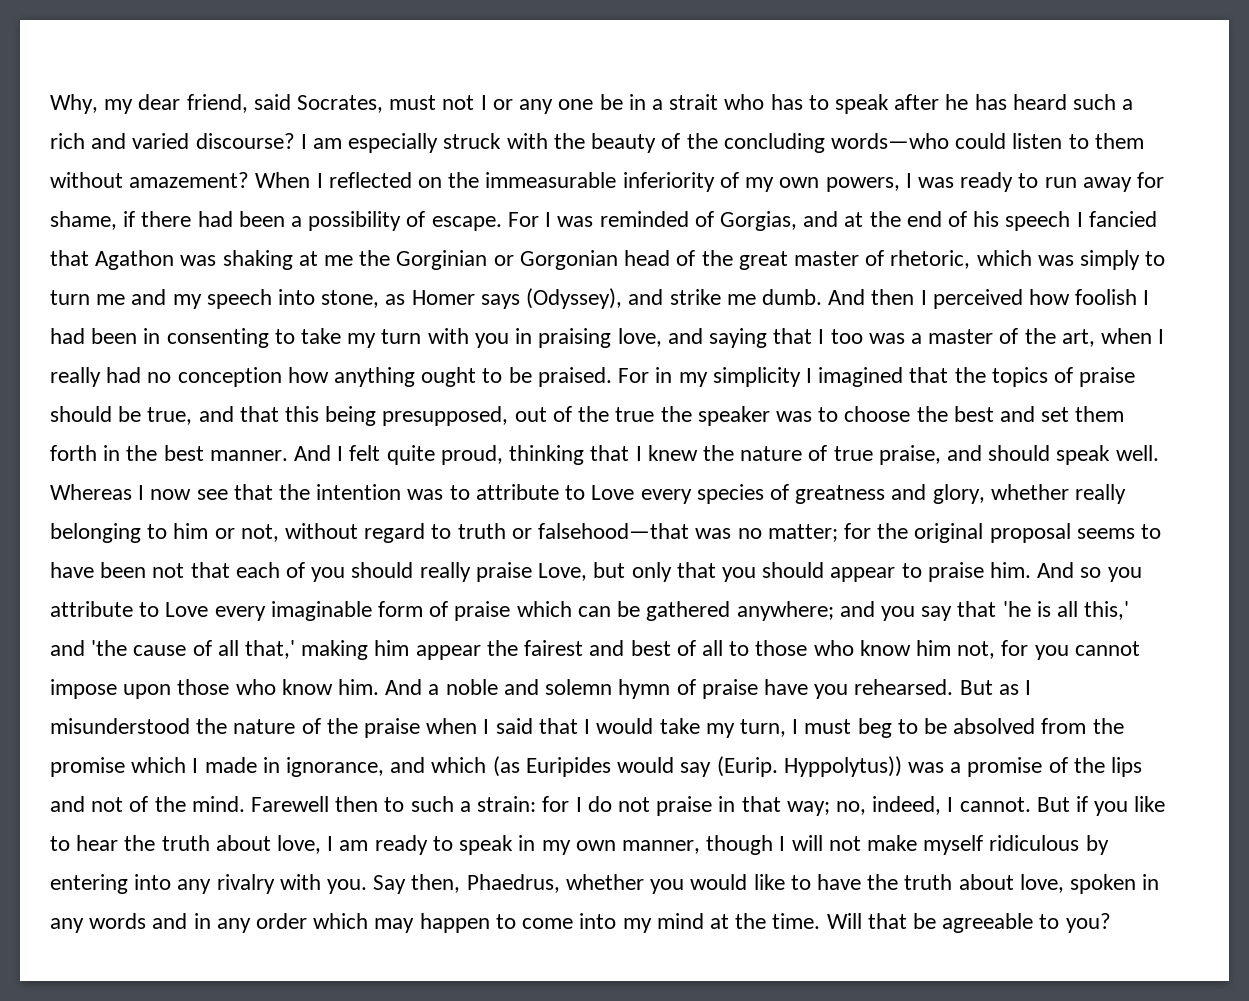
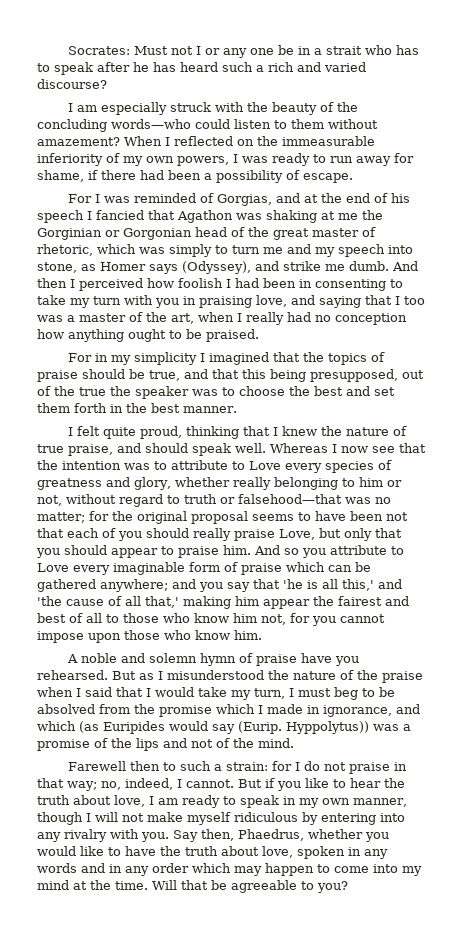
[50,94,437,114] Why, my dear friend, said Socrates, must -> [68,46,169,55] Socrates: Must
(295, 141) none -> (107, 84) //
(502, 223) none -> (353, 178) //
(612, 377) none -> (259, 335) //
[294,445,332,461] And -> (237, 409) //
[385,679,440,695] And a -> [67,654,79,663] // A
(245, 804) none -> (294, 743) //

